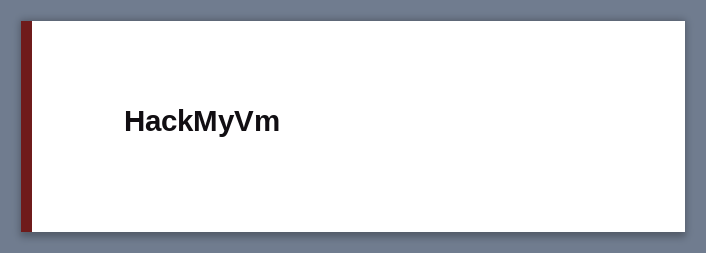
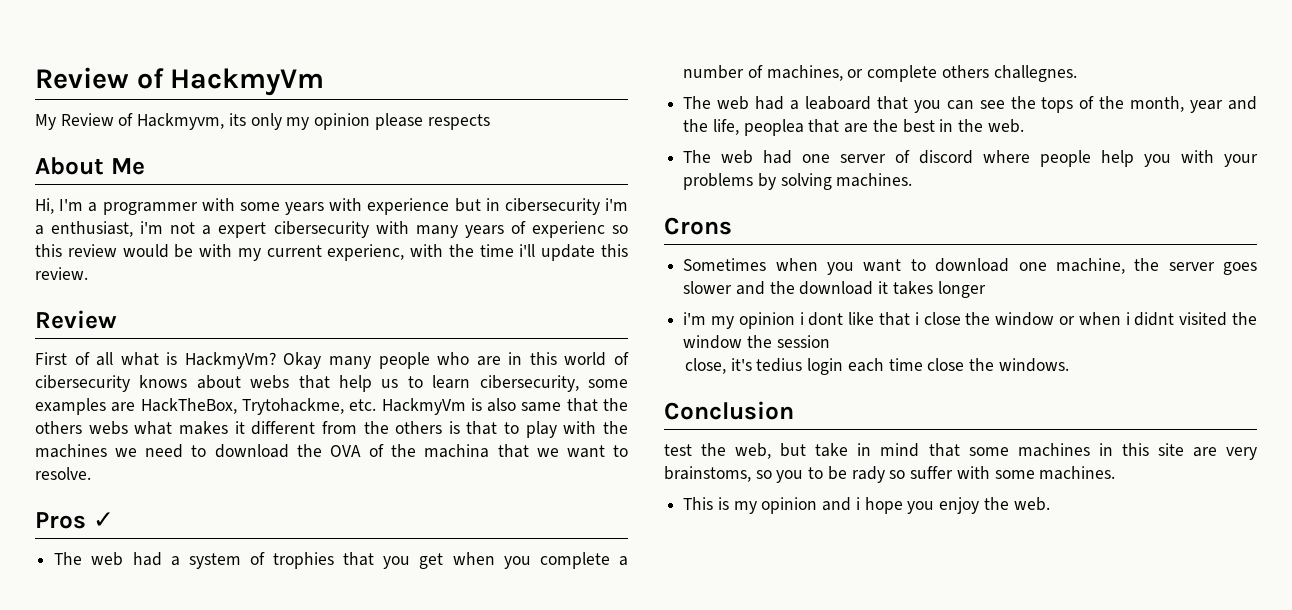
[124,109,280,137] HackMyVm -> [35,67,325,96] [35,113,490,130] [35,157,145,175] [35,198,629,215] [35,221,628,238] [35,244,628,261] [35,267,88,280] [35,310,117,329] [35,352,629,369] [35,375,628,392] [35,398,628,415] [35,421,628,438] [35,444,628,458] [35,467,91,480] [35,512,114,529] [54,552,629,569] [683,65,1077,82] [683,96,1257,113] [683,119,1024,136] [683,150,1258,167] [683,173,913,190] [664,217,732,235] [683,258,1257,275] [683,281,986,298] [683,312,1257,329] [683,335,830,349] [684,358,1069,375] [664,401,794,420] [664,443,1257,460] [664,466,1116,483] [683,497,1050,514] Review of HackmyVm // My Review of Hackmyvm, its only my opinion please respects // About Me // Hi, I'm a programmer with some years with experience but in cibersecurity i'm a enthusiast, i'm not a expert cibersecurity with many years of experienc so this review would be with my current experienc, with the time i'll update this review. // Review // First of all what is HackmyVm? Okay many people who are in this world of cibersecurity knows about webs that help us to learn cibersecurity, some examples are HackTheBox, Trytohackme, etc. HackmyVm is also same that the others webs what makes it different from the others is that to play with the machines we need to download the OVA of the machina that we want to resolve. // Pros ✓ // The web had a system of trophies that you get when you complete a number of machines, or complete others challegnes. // The web had a leaboard that you can see the tops of the month, year and the life, peoplea that are the best in the web. // The web had one server of discord where people help you with your problems by solving machines. // Crons // Sometimes when you want to download one machine, the server goes slower and the download it takes longer // i'm my opinion i dont like that i close the window or when i didnt visited the window the session // close, it's tedius login each time close the windows. // Conclusion // test the web, but take in mind that some machines in this site are very brainstoms, so you to be rady so suffer with some machines. // This is my opinion and i hope you enjoy the web.

